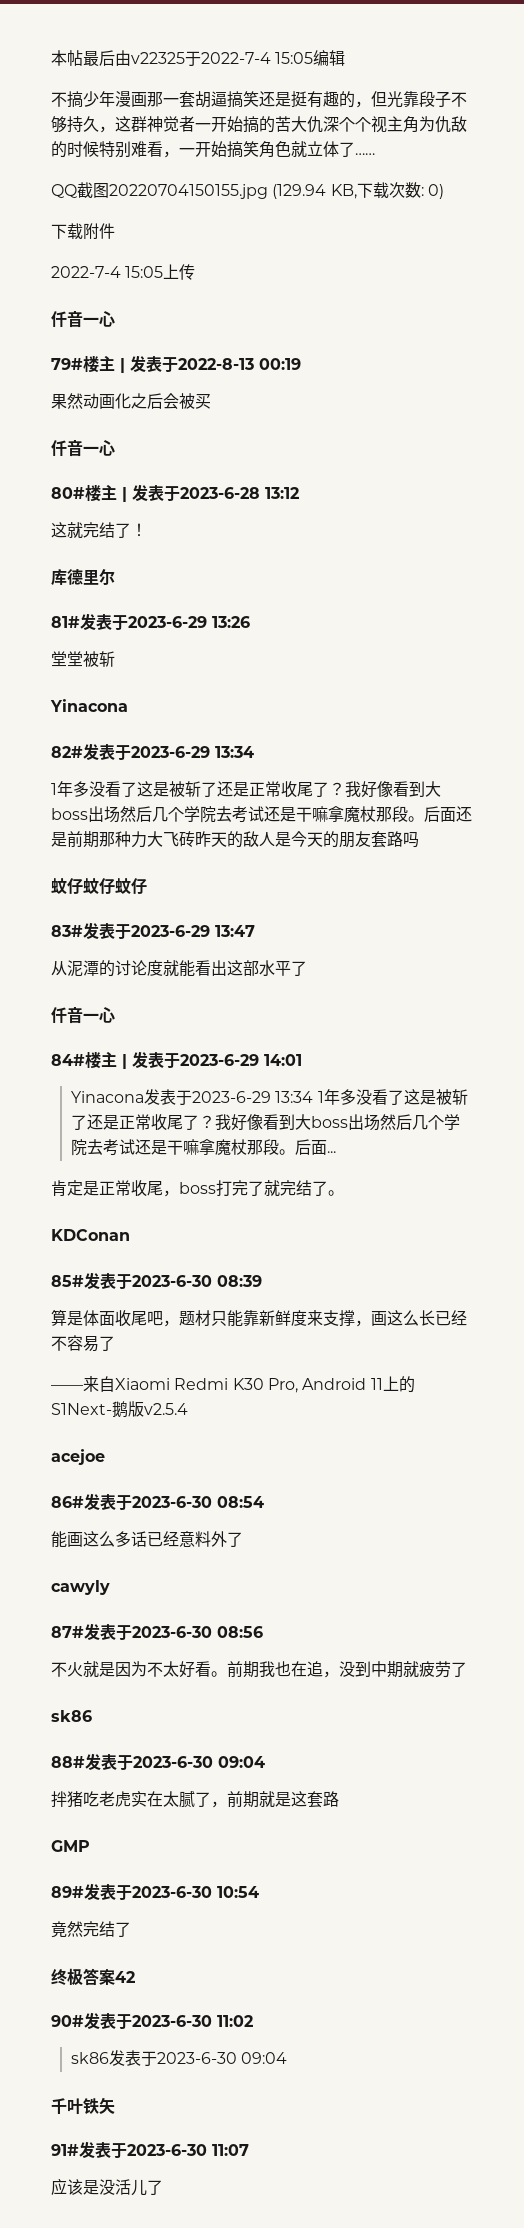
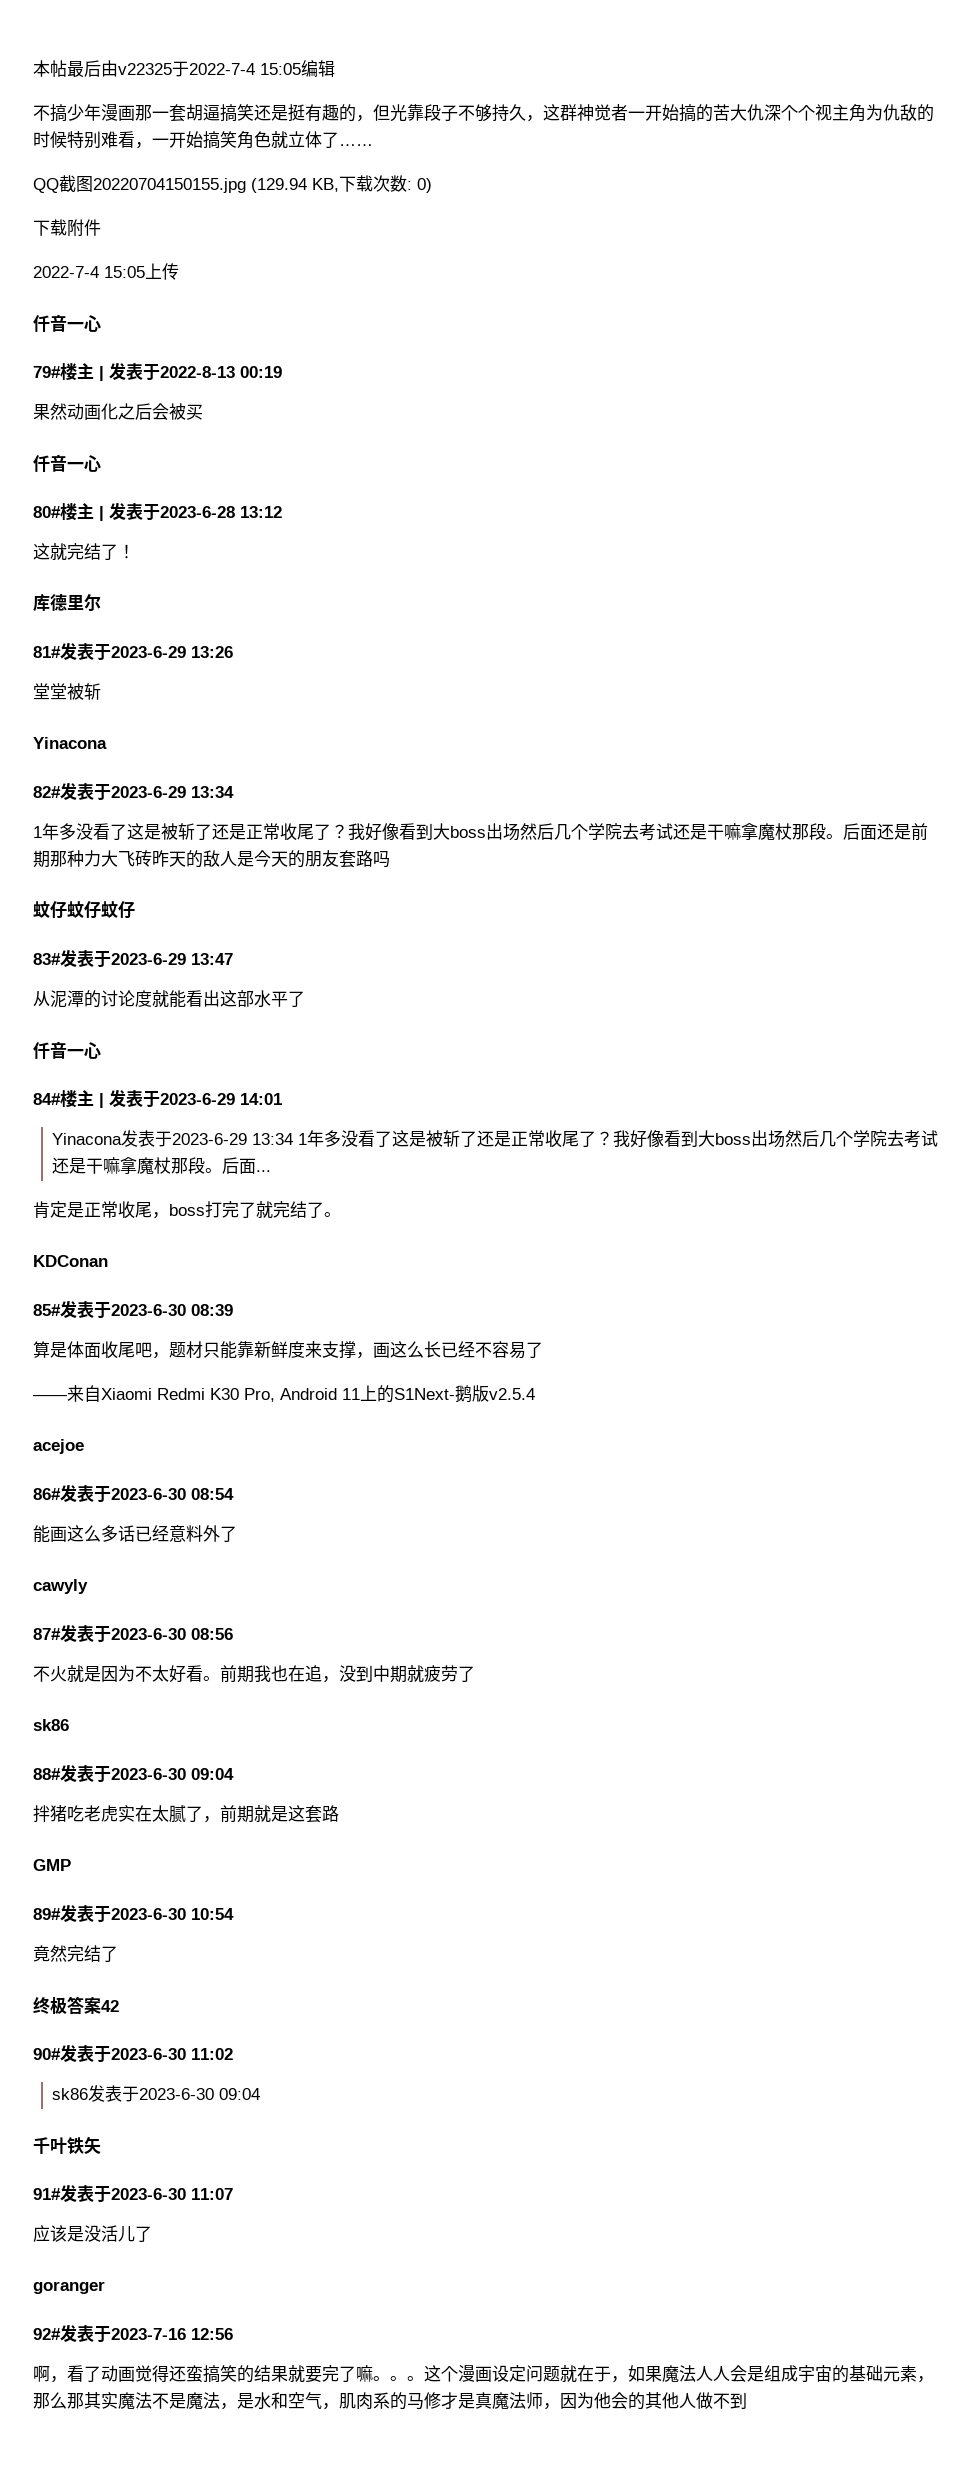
(163, 2187) none -> [33,2281,105,2294] [33,2324,233,2342] [33,2365,934,2383] [33,2392,747,2410] // goranger // 92#发表于2023-7-16 12:56 // 啊，看了动画觉得还蛮搞笑的结果就要完了嘛。。。这个漫画设定问题就在于，如果魔法人人会是组成宇宙的基础元素，那么那其实魔法不是魔法，是水和空气，肌肉系的马修才是真魔法师，因为他会的其他人做不到

